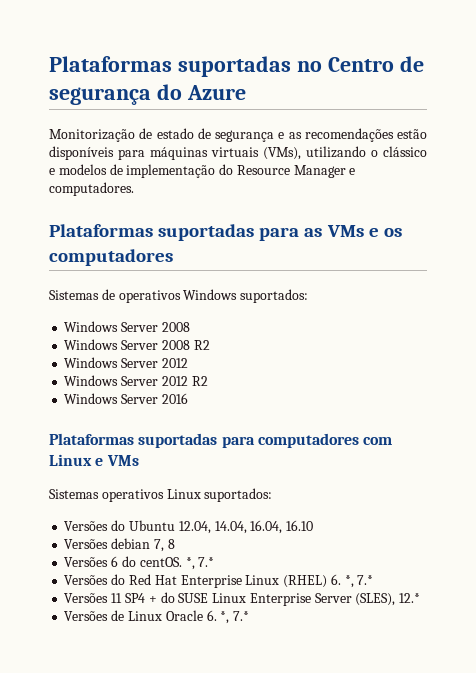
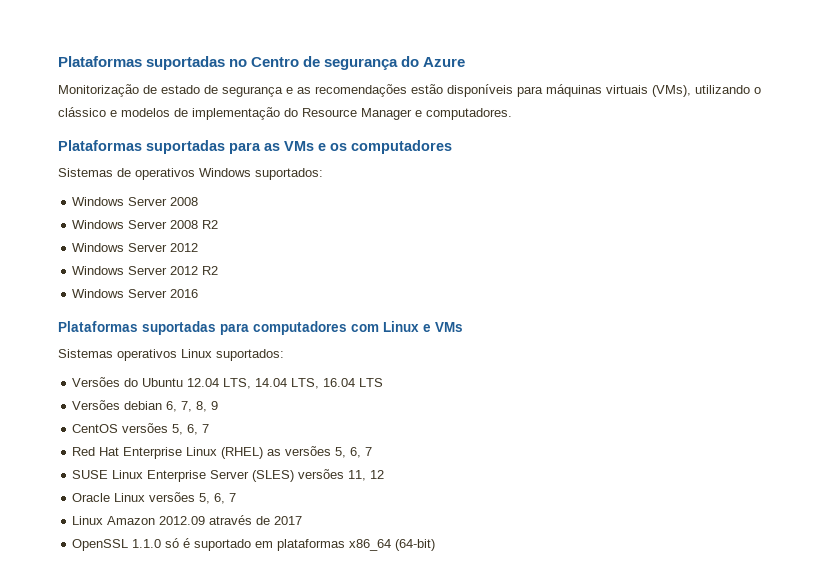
[178,520,314,534] [64,538,175,552] [64,556,215,570] [64,574,126,585] 12.04, 14.04, 16.04, 16.10 // Versões debian 7, 8 // Versões 6 do centOS. *, 7.* // Versões do -> [187,378,384,389] [72,400,219,412] [72,423,210,435] 12.04 LTS, 14.04 LTS, 16.04 LTS // Versões debian 6, 7, 8, 9 // CentOS versões 5, 6, 7 //
[330,574,374,588] [64,592,421,606] [64,610,250,624] 6. *, 7.* // Versões 11 SP4 + do SUSE Linux Enterprise Server (SLES), 12.* // Versões de Linux Oracle 6. *, 7.* -> [267,446,373,458] [72,469,385,482] [72,492,237,504] [72,515,303,525] [72,538,436,551] as versões 5, 6, 7 // SUSE Linux Enterprise Server (SLES) versões 11, 12 // Oracle Linux versões 5, 6, 7 // Linux Amazon 2012.09 através de 2017 // OpenSSL 1.1.0 só é suportado em plataformas x86_64 (64-bit)

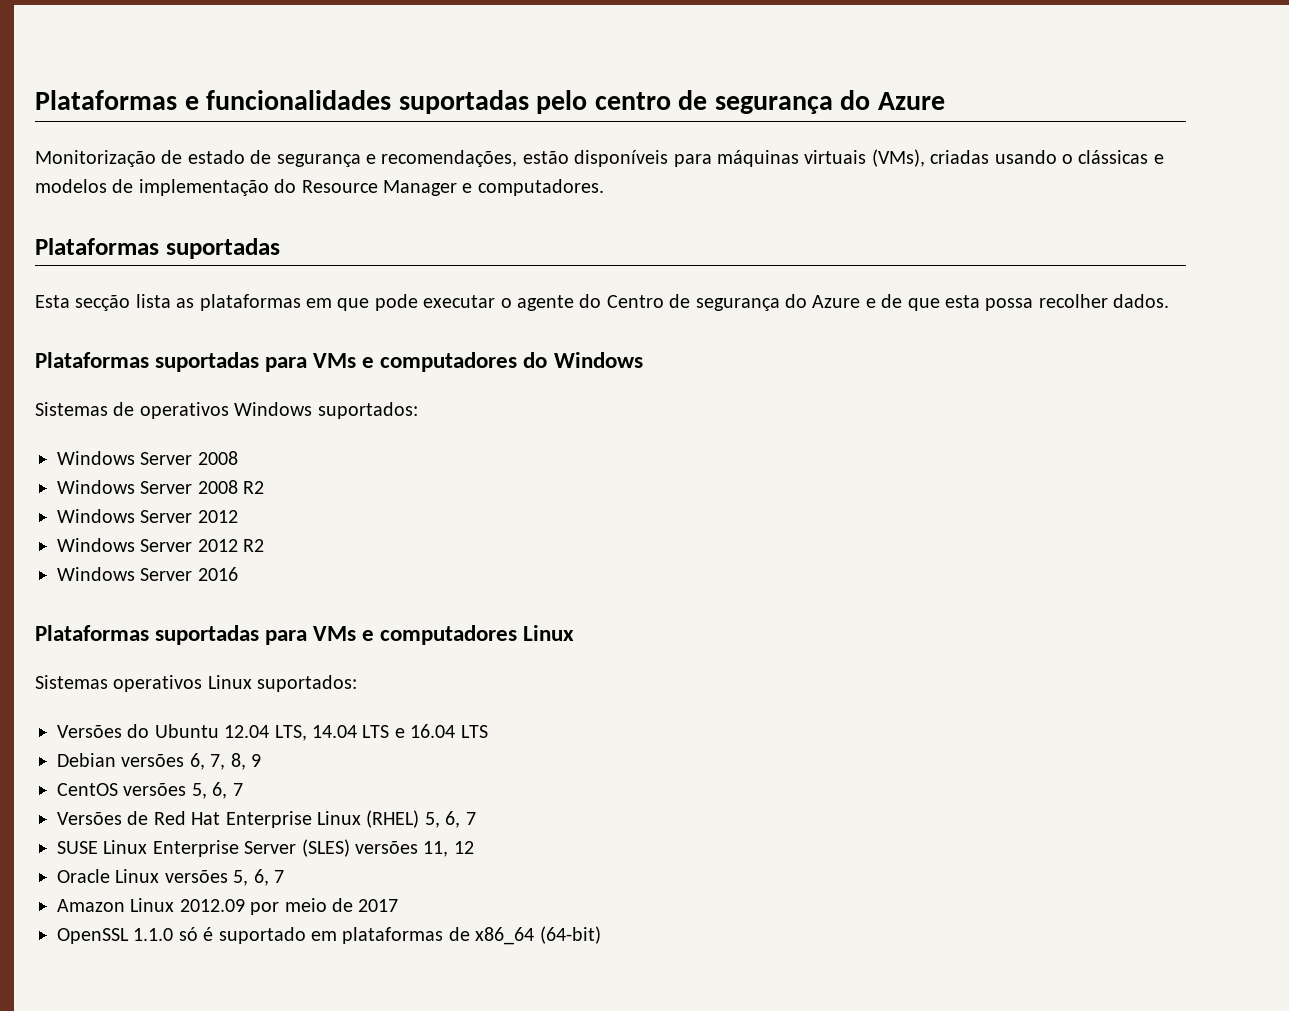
[58,56,300,70] Plataformas suportadas no Centro -> [35,90,671,114] Plataformas e funcionalidades suportadas pelo centro
[297,84,407,97] as recomendações -> [381,150,518,167] recomendações,
[695,85,761,94] [58,107,106,117] utilizando o clássico -> [930,150,1149,164] criadas usando o clássicas
[229,140,452,154] para as VMs e os computadores -> [35,294,1170,311] [35,352,643,372] // Esta secção lista as plataformas em que pode executar o agente do Centro de segurança do Azure e de que esta possa recolher dados. // Plataformas suportadas para VMs e computadores do Windows
[253,321,463,335] computadores com Linux e VMs -> [313,625,575,645] VMs e computadores Linux
[291,378,320,389] LTS, -> [362,725,405,738] LTS e
[72,400,163,410] Versões debian -> [57,753,185,767] Debian versões
(210, 428) none -> [57,811,149,825] Versões de
[267,446,332,456] as versões -> (420, 819) none
[72,515,253,525] Linux Amazon 2012.09 através -> [57,898,327,915] Amazon Linux 2012.09 por meio
(346, 545) none -> [448,927,470,941] de

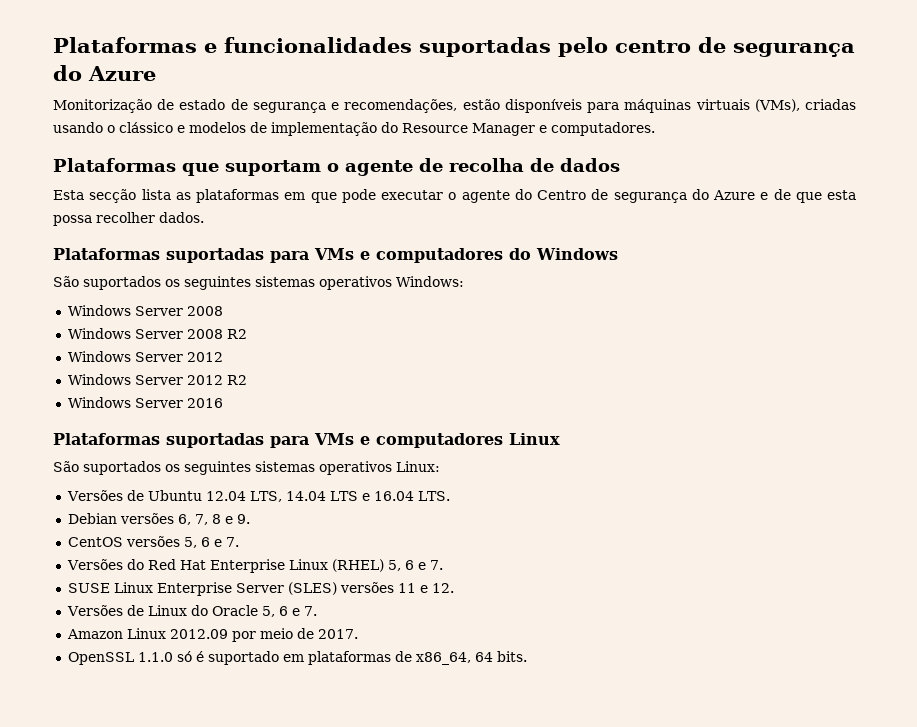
[1078,150,1149,164] clássicas -> [119,122,173,133] clássico
[165,238,280,259] suportadas -> [182,158,620,176] que suportam o agente de recolha de dados
[35,402,418,419] Sistemas de operativos Windows suportados: -> [53,276,464,290] São suportados os seguintes sistemas operativos Windows:
[35,675,358,692] [57,724,150,738] Sistemas operativos Linux suportados: // Versões do -> [53,461,440,475] [66,490,144,501] São suportados os seguintes sistemas operativos Linux: // Versões de
[460,725,488,738] LTS -> [417,491,450,501] LTS.
[230,753,261,770] 8, 9 -> [211,514,250,524] 8 e 9.
[212,782,243,799] [57,811,149,825] 6, 7 // Versões de -> [200,537,239,547] [66,559,144,570] 6 e 7. // Versões do
[445,811,476,828] 6, 7 -> [404,560,443,570] 6 e 7.
[423,841,474,857] [57,869,284,886] 11, 12 // Oracle Linux versões 5, 6, 7 -> [397,583,454,593] [66,605,317,617] 11 e 12. // Versões de Linux do Oracle 5, 6 e 7.
[358,899,399,912] 2017 -> [317,629,358,639] 2017.
[475,926,601,945] x86_64 (64-bit) -> [415,651,527,665] x86_64, 64 bits.

